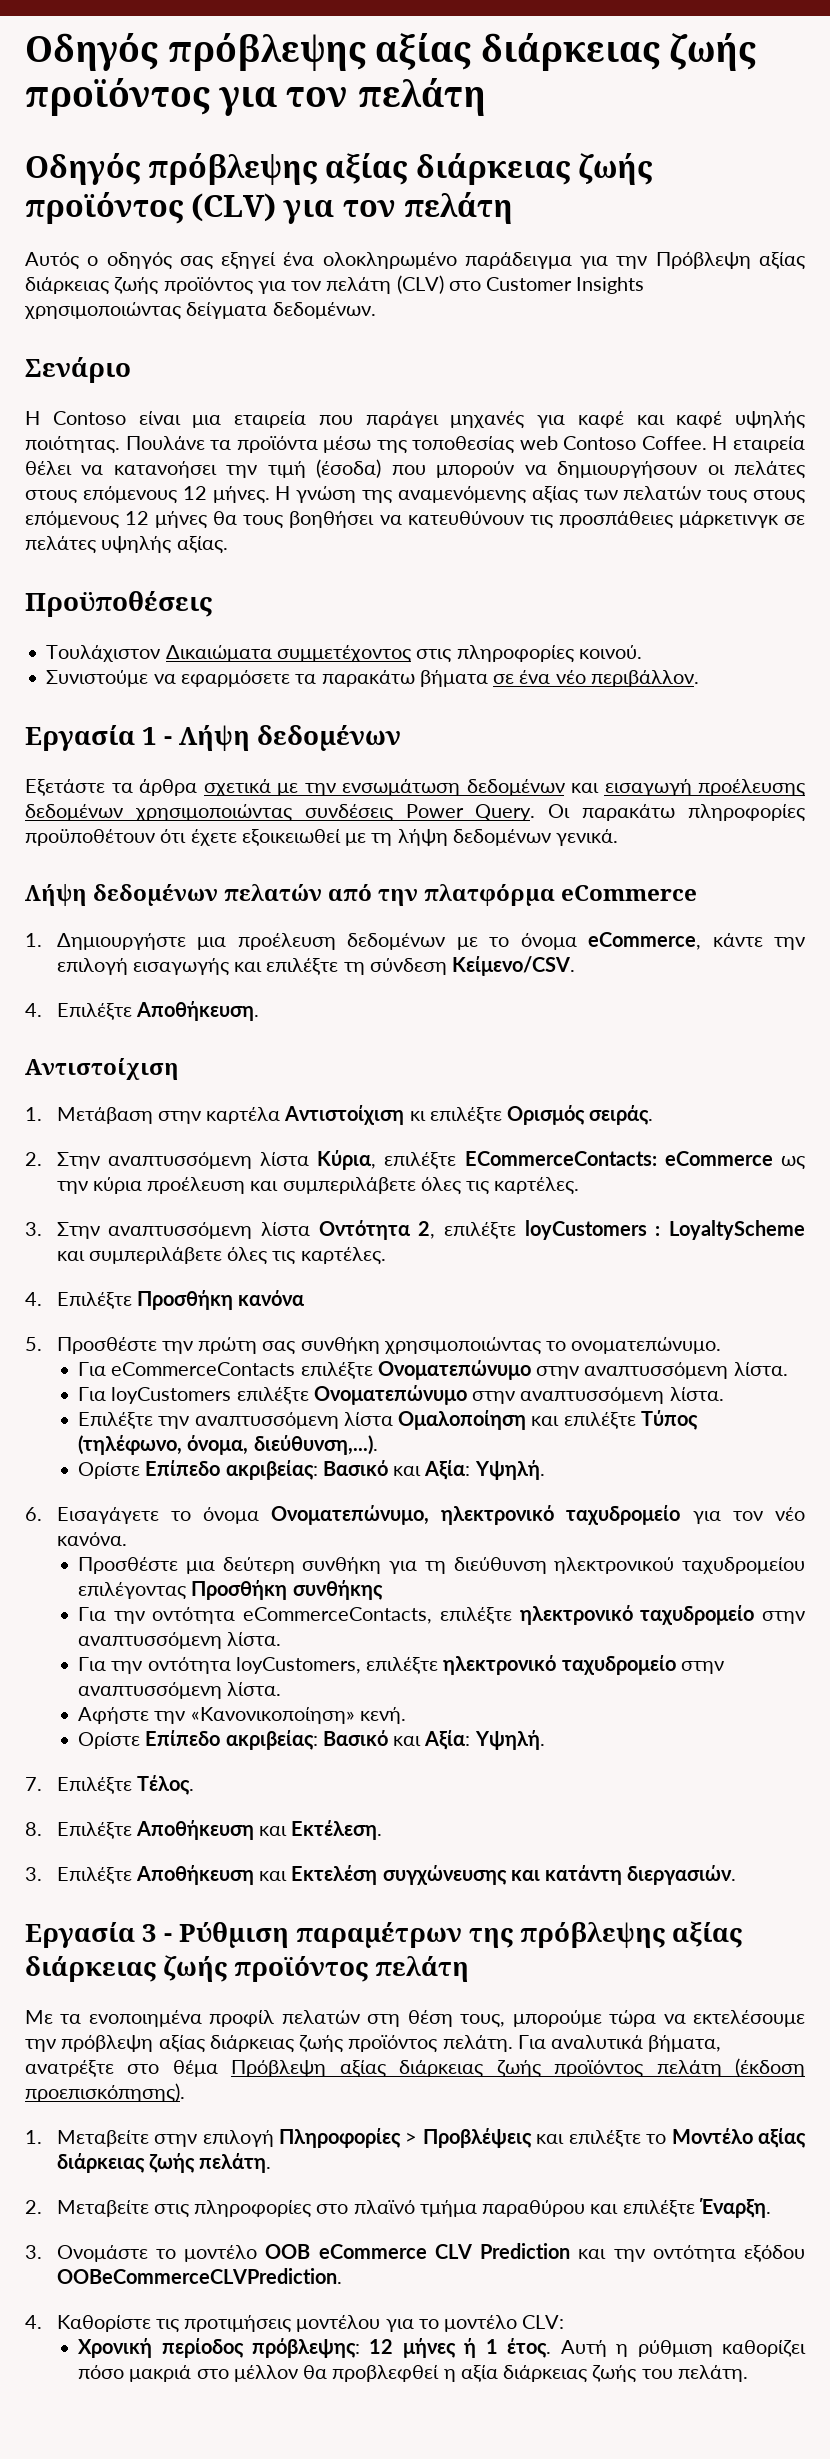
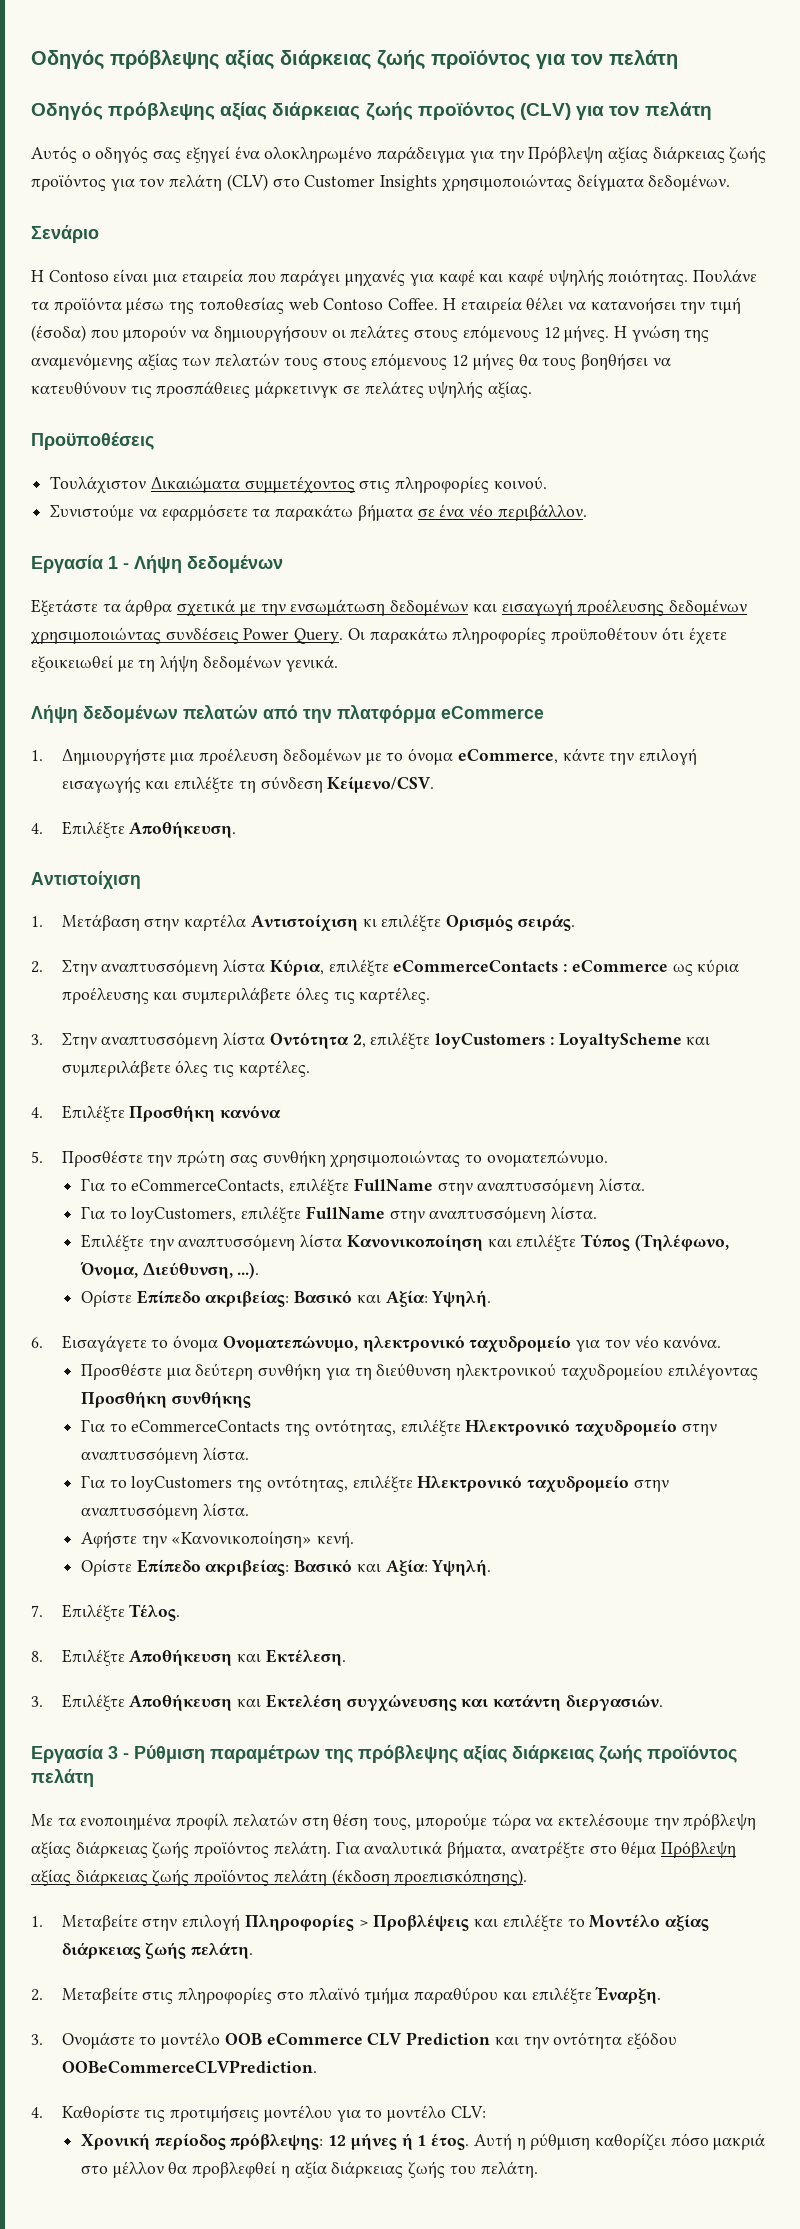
[464,1151,805,1170] [56,1177,246,1194] ECommerceContacts: eCommerce ως την κύρια προέλευση -> [393,959,740,976] [61,987,149,1004] eCommerceContacts : eCommerce ως κύρια προέλευσης
[111,1360,788,1380] [78,1385,467,1405] eCommerceContacts επιλέξτε Ονοματεπώνυμο στην αναπτυσσόμενη λίστα. // Για loyCustomers επιλέξτε Ονοματεπώνυμο -> [109,1178,646,1195] [80,1206,385,1223] το eCommerceContacts, επιλέξτε FullName στην αναπτυσσόμενη λίστα. // Για το loyCustomers, επιλέξτε FullName
[398,1410,527,1430] Ομαλοποίηση -> [346,1234,483,1251] Κανονικοποίηση
[78,1435,378,1455] (τηλέφωνο, όνομα, διεύθυνση,...). -> [634,1234,729,1251] [79,1261,260,1279] (Τηλέφωνο, Όνομα, Διεύθυνση, ...).
[113,1605,633,1625] την οντότητα eCommerceContacts, επιλέξτε ηλεκτρονικό -> [109,1419,571,1436] το eCommerceContacts της οντότητας, επιλέξτε Ηλεκτρονικό
[111,1655,557,1675] την οντότητα loyCustomers, επιλέξτε ηλεκτρονικό -> [109,1475,523,1492] το loyCustomers της οντότητας, επιλέξτε Ηλεκτρονικό

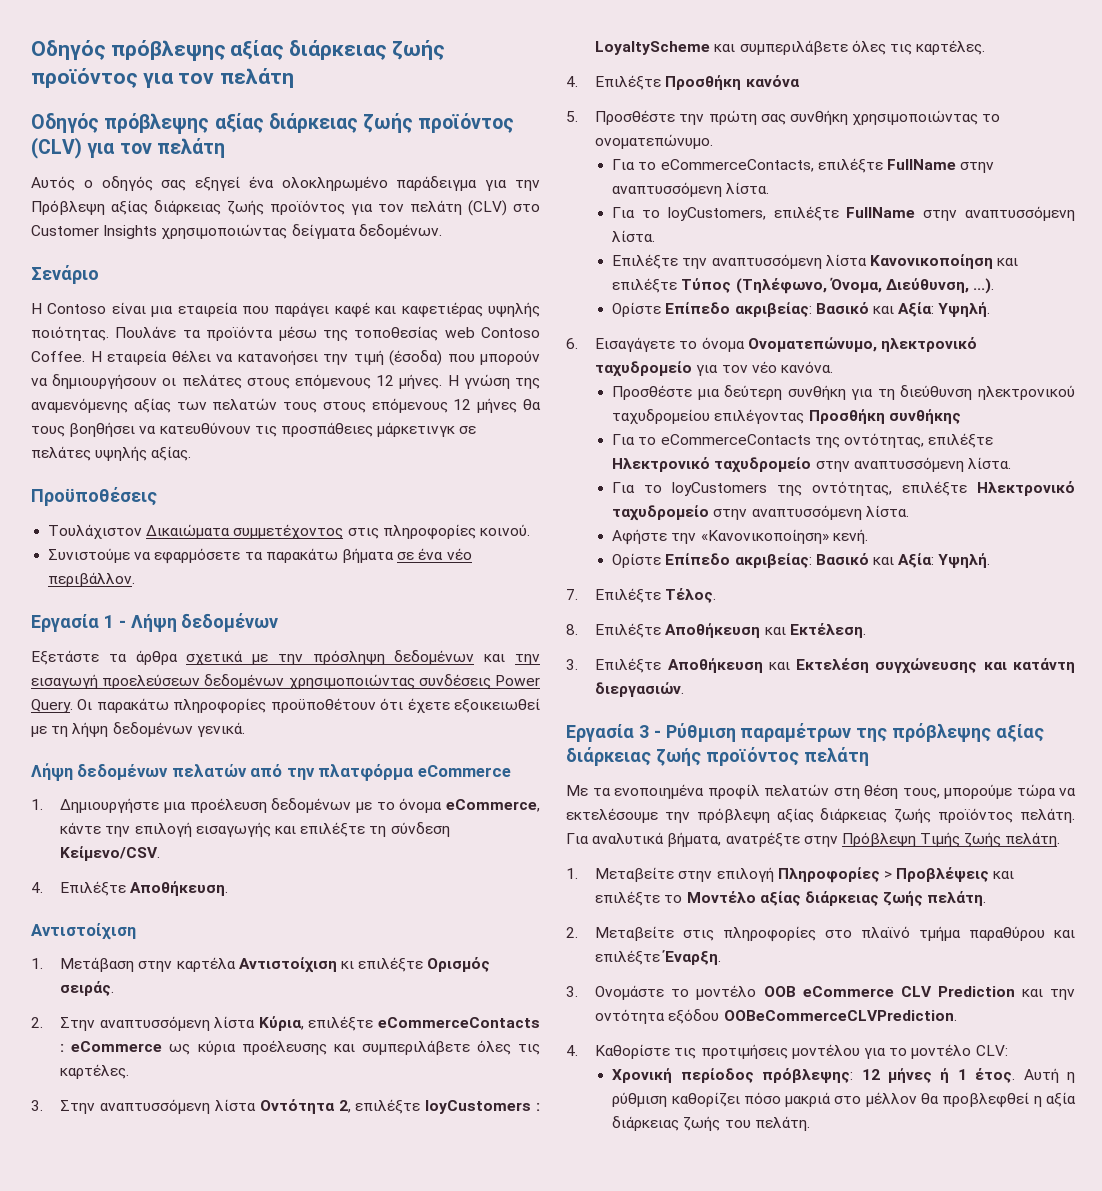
[345,269,434,287] μηχανές για -> (330, 309) none
[507,269,544,286] καφέ -> [401,302,483,318] καφετιέρας
[290,599,386,616] ενσωμάτωση -> [312,650,385,665] πρόσληψη
[501,599,665,616] εισαγωγή προέλευσης -> [515,654,540,665] [31,674,201,689] την εισαγωγή προελεύσεων
[589,1841,736,1858] [31,1869,528,1886] στο θέμα Πρόβλεψη αξίας διάρκειας ζωής προϊόντος πελάτη (έκδοση προεπισκόπησης). -> [803,832,1061,847] στην Πρόβλεψη Τιμής ζωής πελάτη.

